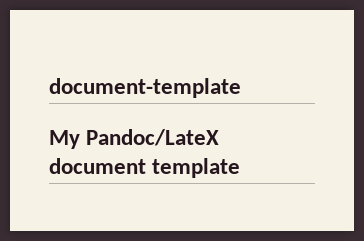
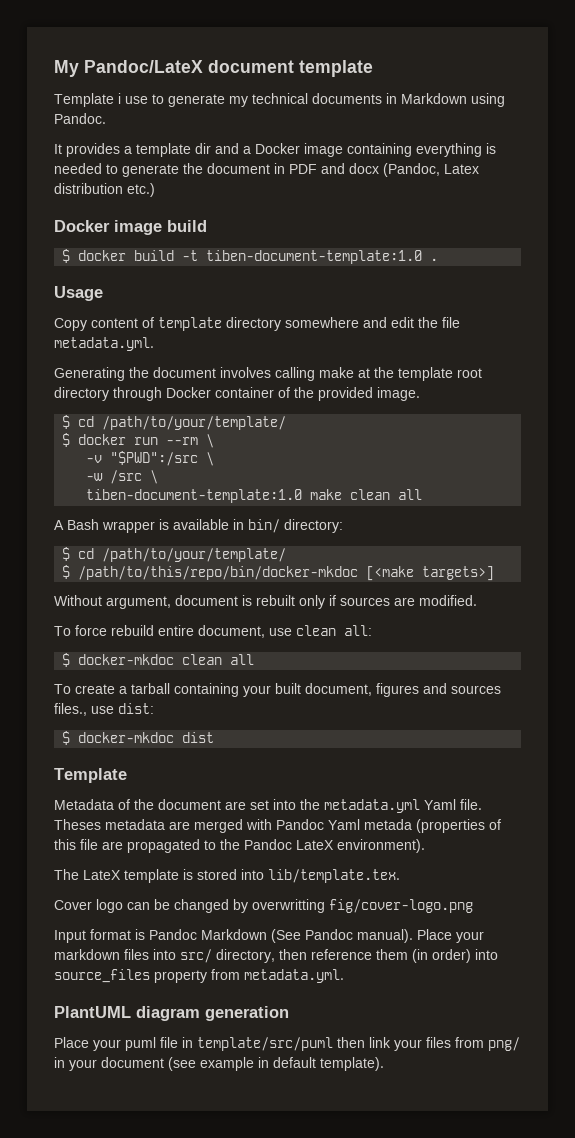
[49,78,241,98] document-template // -> (54, 68) none
(241, 168) none -> [54,93,505,107] [54,113,106,124] [54,143,496,157] [54,163,479,177] [54,183,155,197] [54,220,207,235] [62,249,439,264] [54,286,103,301] [54,317,460,331] [54,337,154,351] [54,367,482,381] [54,387,420,401] [62,415,287,430] [62,433,215,448] [86,451,215,466] [86,470,159,484] [86,489,423,503] [54,519,343,533] [62,547,287,562] [62,565,495,581] [54,595,477,609] [54,625,372,638] [62,653,255,667] [54,683,501,697] [54,703,154,716] [62,731,215,745] [54,768,127,783] [54,799,482,813] [54,819,501,833] [54,839,425,853] [54,869,400,883] [54,899,473,913] [54,929,484,943] [54,949,498,963] [54,969,344,983] [54,1006,289,1021] [54,1037,520,1051] [54,1057,384,1071] // Template i use to generate my technical documents in Markdown using Pandoc. // It provides a template dir and a Docker image containing everything is needed to generate the document in PDF and docx (Pandoc, Latex distribution etc.) // Docker image build // $ docker build -t tiben-document-template:1.0 . // Usage // Copy content of template directory somewhere and edit the file metadata.yml. // Generating the document involves calling make at the template root directory through Docker container of the provided image. // $ cd /path/to/your/template/ // $ docker run --rm \ // -v "$PWD":/src \ // -w /src \ // tiben-document-template:1.0 make clean all // A Bash wrapper is available in bin/ directory: // $ cd /path/to/your/template/ // $ /path/to/this/repo/bin/docker-mkdoc [<make targets>] // Without argument, document is rebuilt only if sources are modified. // To force rebuild entire document, use clean all: // $ docker-mkdoc clean all // To create a tarball containing your built document, figures and sources files., use dist: // $ docker-mkdoc dist // Template // Metadata of the document are set into the metadata.yml Yaml file. Theses metadata are merged with Pandoc Yaml metada (properties of this file are propagated to the Pandoc LateX environment). // The LateX template is stored into lib/template.tex. // Cover logo can be changed by overwritting fig/cover-logo.png // Input format is Pandoc Markdown (See Pandoc manual). Place your markdown files into src/ directory, then reference them (in order) into source_files property from metadata.yml. // PlantUML diagram generation // Place your puml file in template/src/puml then link your files from png/ in your document (see example in default template).

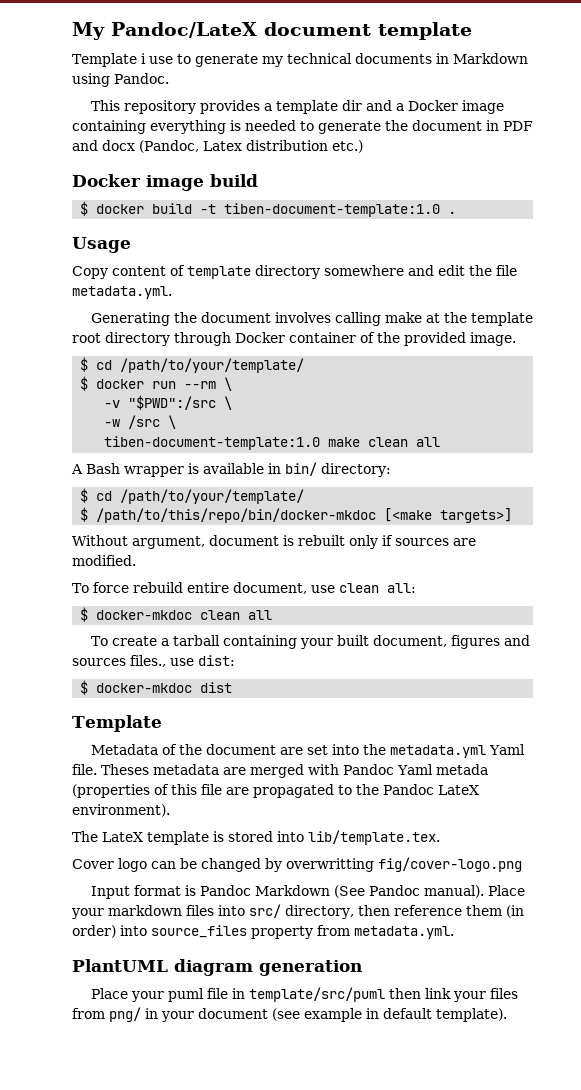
[54,144,62,154] It -> [90,100,196,114] This repository

